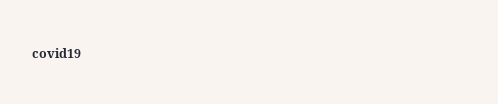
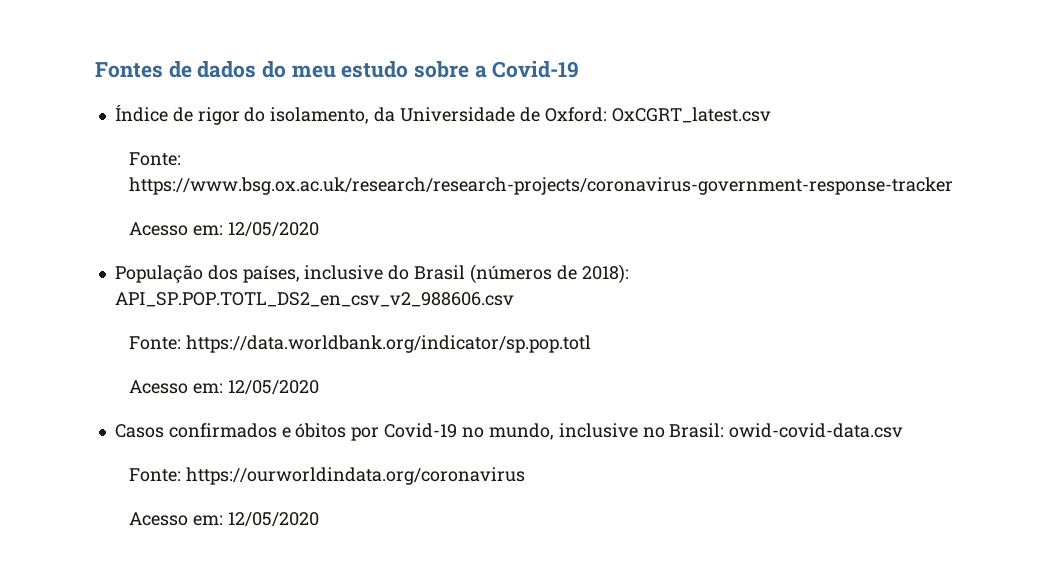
[32,48,81,58] covid19 -> [95,61,580,78] [114,105,771,125] [129,152,182,166] [129,177,954,195] [129,222,320,237] [114,264,629,284] [114,292,514,307] [129,335,592,353] [129,380,320,395] [114,423,904,441] [129,467,526,485] [129,512,320,527] Fontes de dados do meu estudo sobre a Covid-19 // Índice de rigor do isolamento, da Universidade de Oxford: OxCGRT_latest.csv // Fonte: https://www.bsg.ox.ac.uk/research/research-projects/coronavirus-government-response-tracker // Acesso em: 12/05/2020 // População dos países, inclusive do Brasil (números de 2018): API_SP.POP.TOTL_DS2_en_csv_v2_988606.csv // Fonte: https://data.worldbank.org/indicator/sp.pop.totl // Acesso em: 12/05/2020 // Casos confirmados e óbitos por Covid-19 no mundo, inclusive no Brasil: owid-covid-data.csv // Fonte: https://ourworldindata.org/coronavirus // Acesso em: 12/05/2020

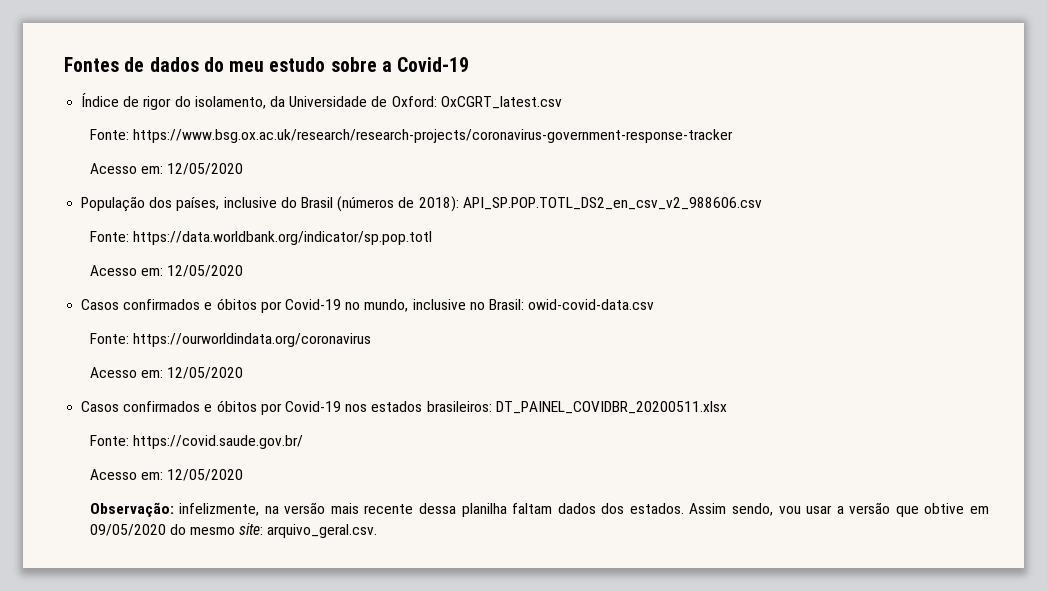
(320, 519) none -> [81,400,727,415] [89,435,303,449] [89,469,243,481] [89,502,990,517] [89,523,378,538] // Casos confirmados e óbitos por Covid-19 nos estados brasileiros: DT_PAINEL_COVIDBR_20200511.xlsx // Fonte: https://covid.saude.gov.br/ // Acesso em: 12/05/2020 // Observação: infelizmente, na versão mais recente dessa planilha faltam dados dos estados. Assim sendo, vou usar a versão que obtive em 09/05/2020 do mesmo site: arquivo_geral.csv.

